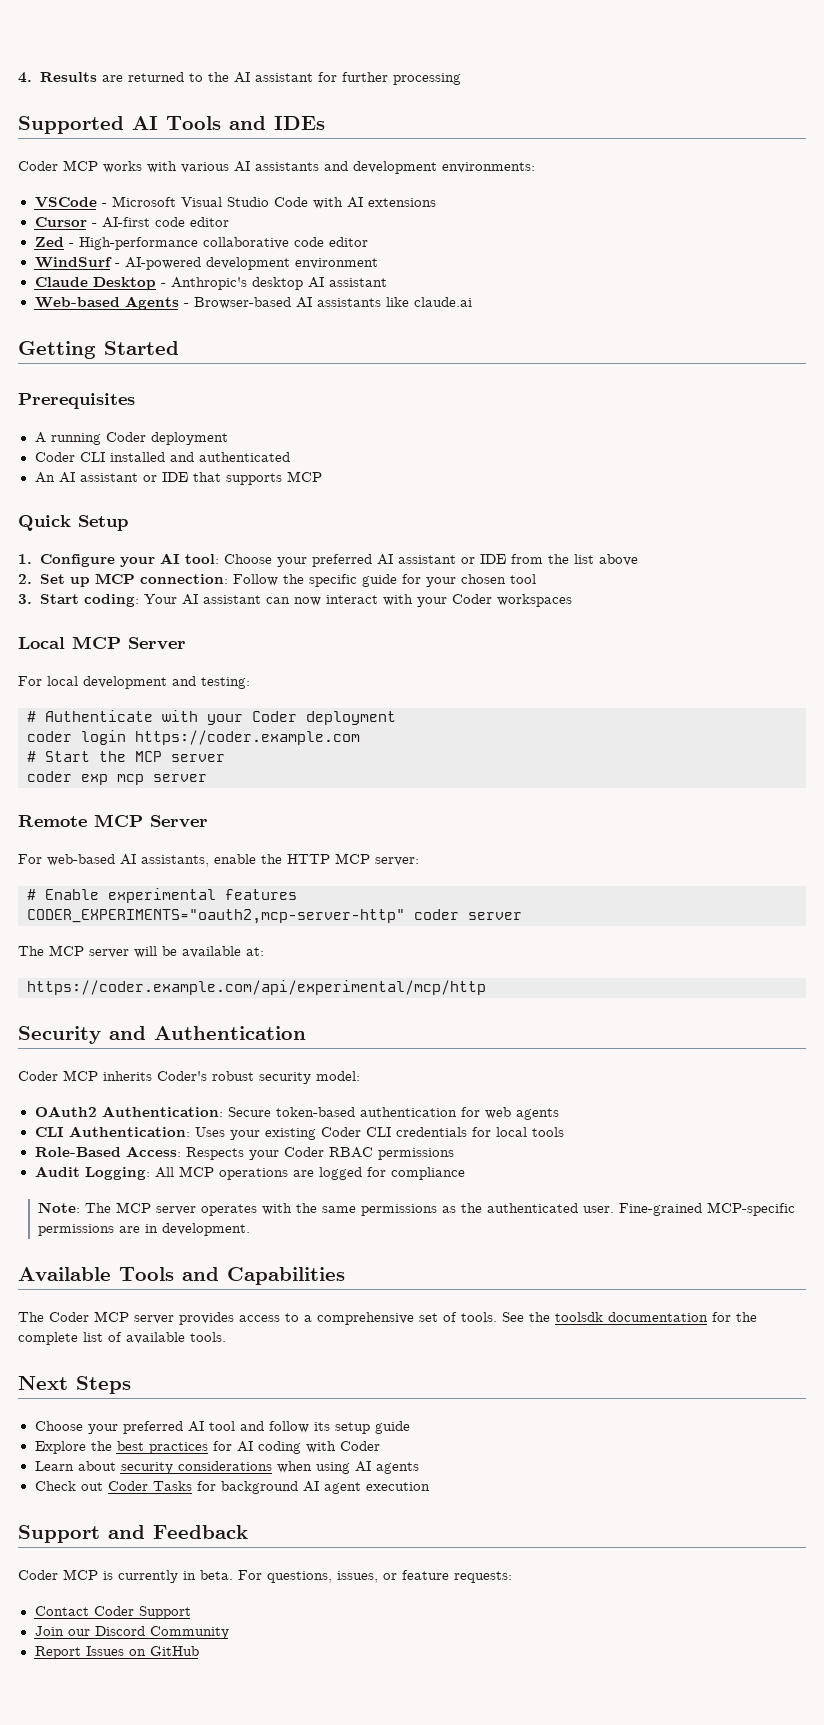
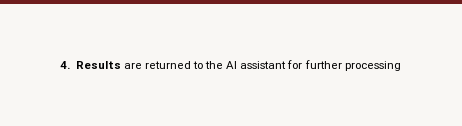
[18,116,325,134] [18,160,535,174] [34,196,436,209] [34,217,229,228] [34,237,368,250] [34,257,378,270] [34,277,387,290] [34,296,472,310] [18,341,179,359] [18,393,135,409] [34,432,228,445] [34,452,290,462] [34,471,322,485] [18,515,128,531] [18,553,638,567] [18,573,536,587] [18,594,572,607] [18,636,186,650] [18,676,250,689] [27,710,396,725] [27,730,360,745] [27,751,225,762] [27,771,207,785] [18,814,208,828] [18,853,419,867] [27,888,297,903] [27,909,522,924] [18,945,264,958] [27,980,486,995] [18,1026,306,1044] [18,1070,360,1084] [34,1106,559,1120] [34,1126,564,1140] [34,1146,454,1160] [34,1166,465,1180] [38,1202,796,1216] [38,1223,251,1236] [18,1267,345,1285] [18,1311,757,1325] [18,1332,226,1345] [18,1376,131,1394] [34,1421,410,1434] [34,1441,380,1454] [34,1461,419,1474] [34,1481,430,1494] [18,1525,248,1543] [18,1569,512,1583] [34,1606,191,1619] [34,1626,229,1639] [34,1646,199,1659] // Supported AI Tools and IDEs // Coder MCP works with various AI assistants and development environments: // VSCode - Microsoft Visual Studio Code with AI extensions // Cursor - AI-first code editor // Zed - High-performance collaborative code editor // WindSurf - AI-powered development environment // Claude Desktop - Anthropic's desktop AI assistant // Web-based Agents - Browser-based AI assistants like claude.ai // Getting Started // Prerequisites // A running Coder deployment // Coder CLI installed and authenticated // An AI assistant or IDE that supports MCP // Quick Setup // 1. Configure your AI tool: Choose your preferred AI assistant or IDE from the list above // 2. Set up MCP connection: Follow the specific guide for your chosen tool // 3. Start coding: Your AI assistant can now interact with your Coder workspaces // Local MCP Server // For local development and testing: // # Authenticate with your Coder deployment // coder login https://coder.example.com // # Start the MCP server // coder exp mcp server // Remote MCP Server // For web-based AI assistants, enable the HTTP MCP server: // # Enable experimental features // CODER_EXPERIMENTS="oauth2,mcp-server-http" coder server // The MCP server will be available at: // https://coder.example.com/api/experimental/mcp/http // Security and Authentication // Coder MCP inherits Coder's robust security model: // OAuth2 Authentication: Secure token-based authentication for web agents // CLI Authentication: Uses your existing Coder CLI credentials for local tools // Role-Based Access: Respects your Coder RBAC permissions // Audit Logging: All MCP operations are logged for compliance // Note: The MCP server operates with the same permissions as the authenticated user. Fine-grained MCP-specific permissions are in development. // Available Tools and Capabilities // The Coder MCP server provides access to a comprehensive set of tools. See the toolsdk documentation for the complete list of available tools. // Next Steps // Choose your preferred AI tool and follow its setup guide // Explore the best practices for AI coding with Coder // Learn about security considerations when using AI agents // Check out Coder Tasks for background AI agent execution // Support and Feedback // Coder MCP is currently in beta. For questions, issues, or feature requests: // Contact Coder Support // Join our Discord Community // Report Issues on GitHub -> (401, 66) none

